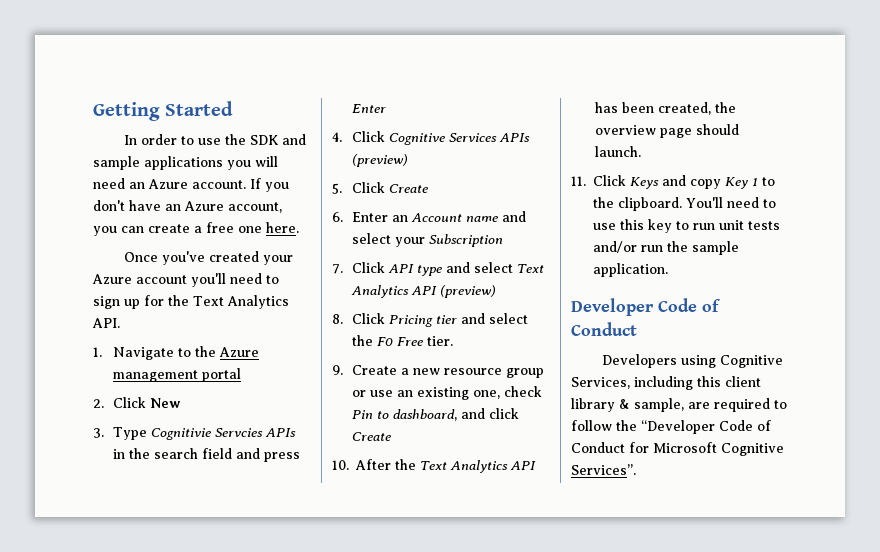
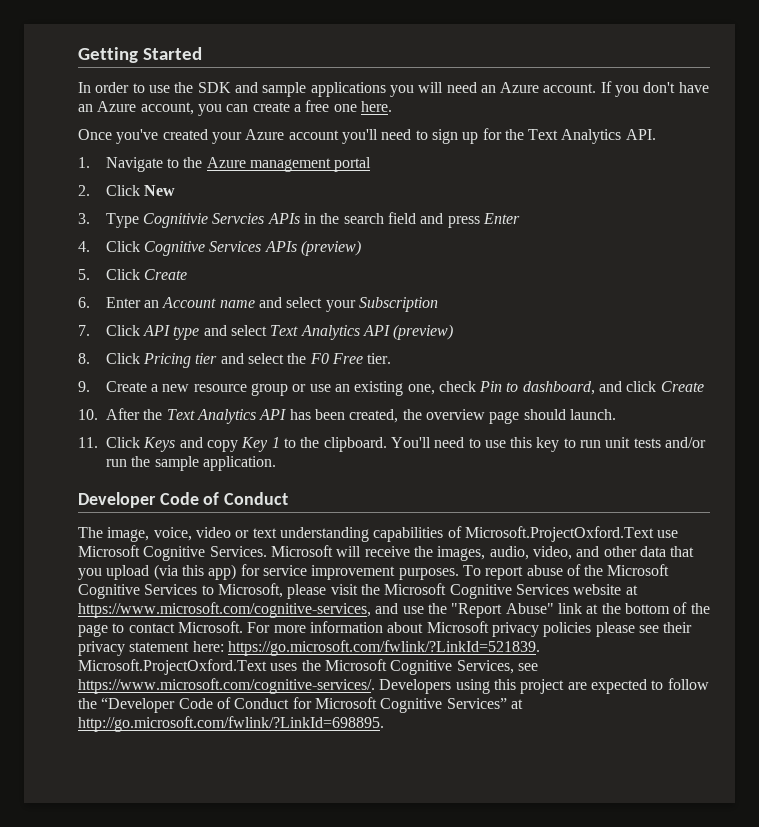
[602,354,784,368] [571,376,761,390] [571,398,770,412] Developers using Cognitive Services, including this client library & sample, are required -> [78,526,679,542] [78,545,695,561] [78,564,670,580] [78,583,638,599] [78,602,710,618] [78,621,693,637] [78,640,540,656] [78,659,538,675] [78,678,647,694] The image, voice, video or text understanding capabilities of Microsoft.ProjectOxford.Text use Microsoft Cognitive Services. Microsoft will receive the images, audio, video, and other data that you upload (via this app) for service improvement purposes. To report abuse of the Microsoft Cognitive Services to Microsoft, please visit the Microsoft Cognitive Services website at https://www.microsoft.com/cognitive-services, and use the "Report Abuse" link at the bottom of the page to contact Microsoft. For more information about Microsoft privacy policies please see their privacy statement here: https://go.microsoft.com/fwlink/?LinkId=521839. Microsoft.ProjectOxford.Text uses the Microsoft Cognitive Services, see https://www.microsoft.com/cognitive-services/. Developers using this project are expected
[571,464,636,475] Services”. -> [446,698,523,709] [78,716,384,732] Services” at http://go.microsoft.com/fwlink/?LinkId=698895.

